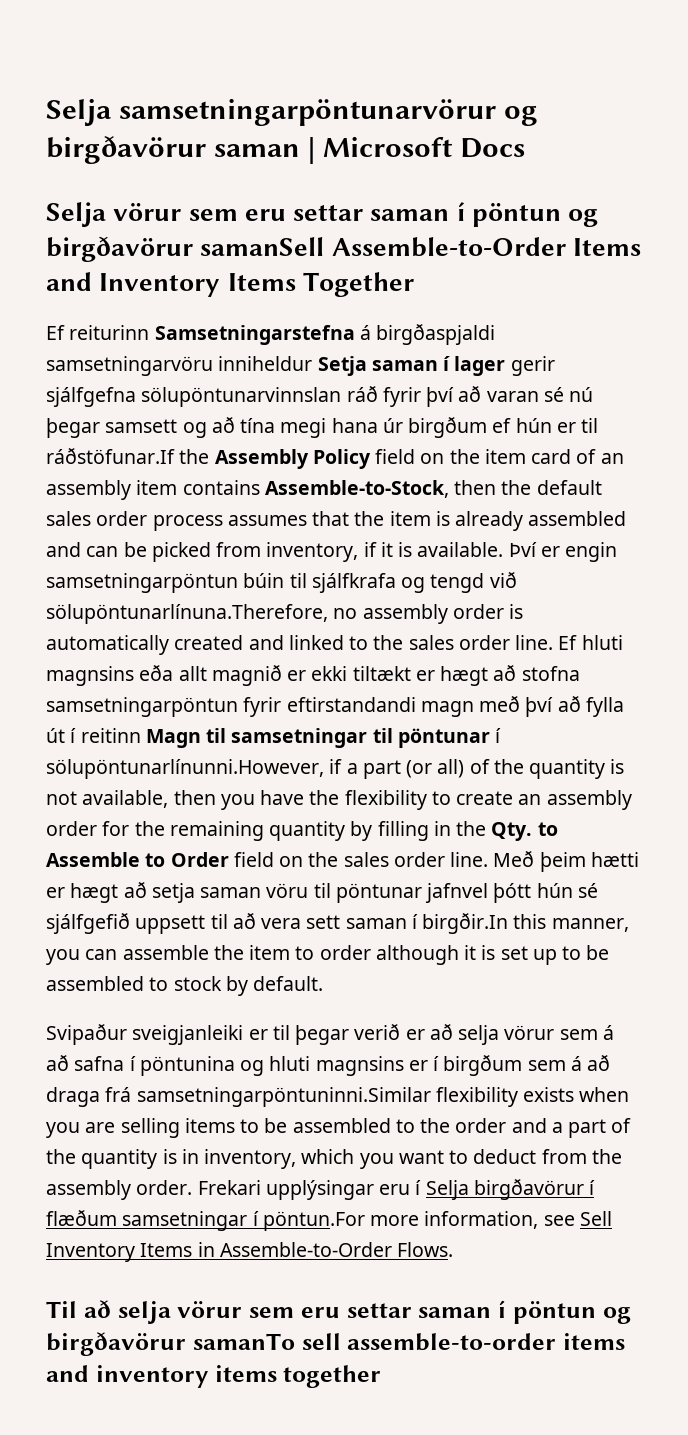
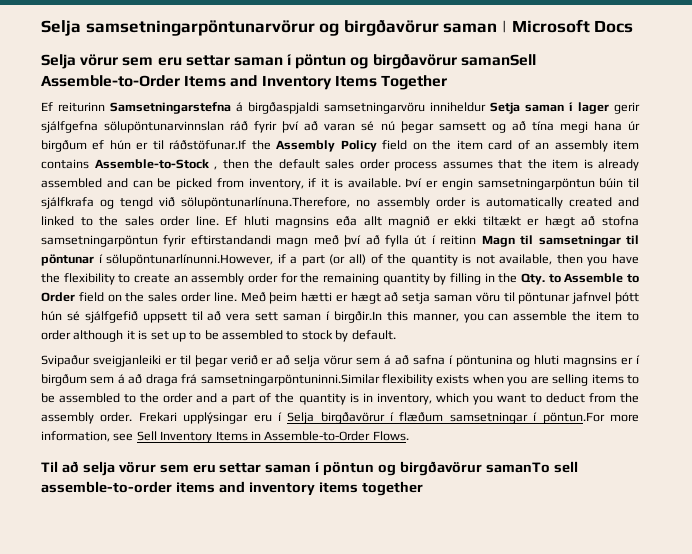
[264,480,449,498] Assemble-to-Stock, -> [94,159,217,170] Assemble-to-Stock ,

